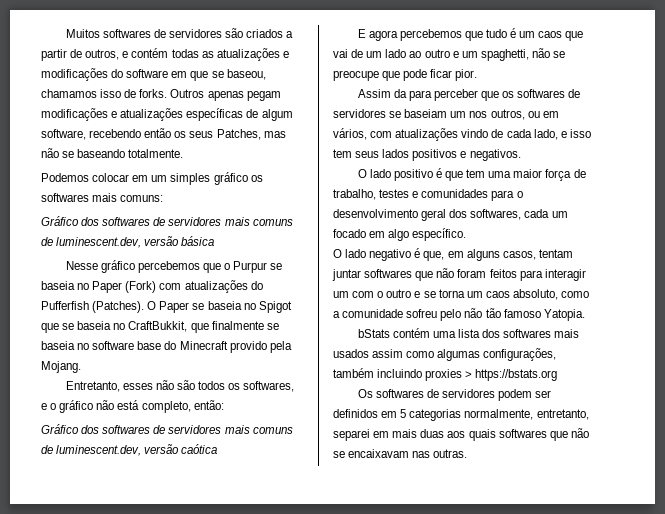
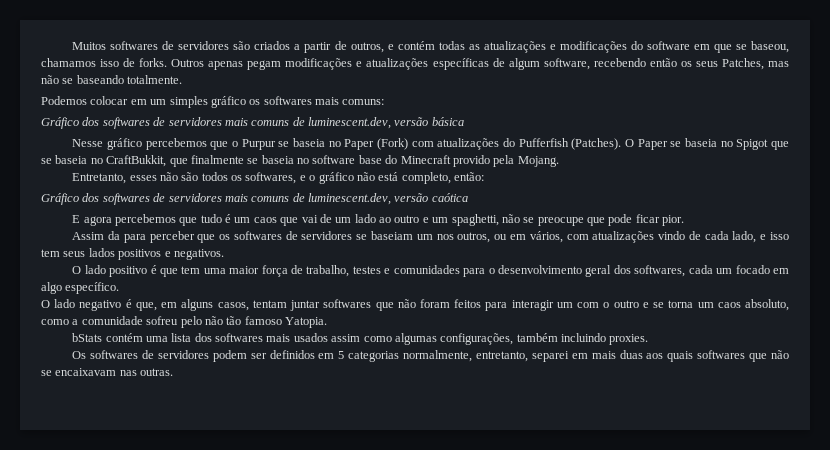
[425,369,558,381] proxies > https://bstats.org -> [609,334,649,345] proxies.

